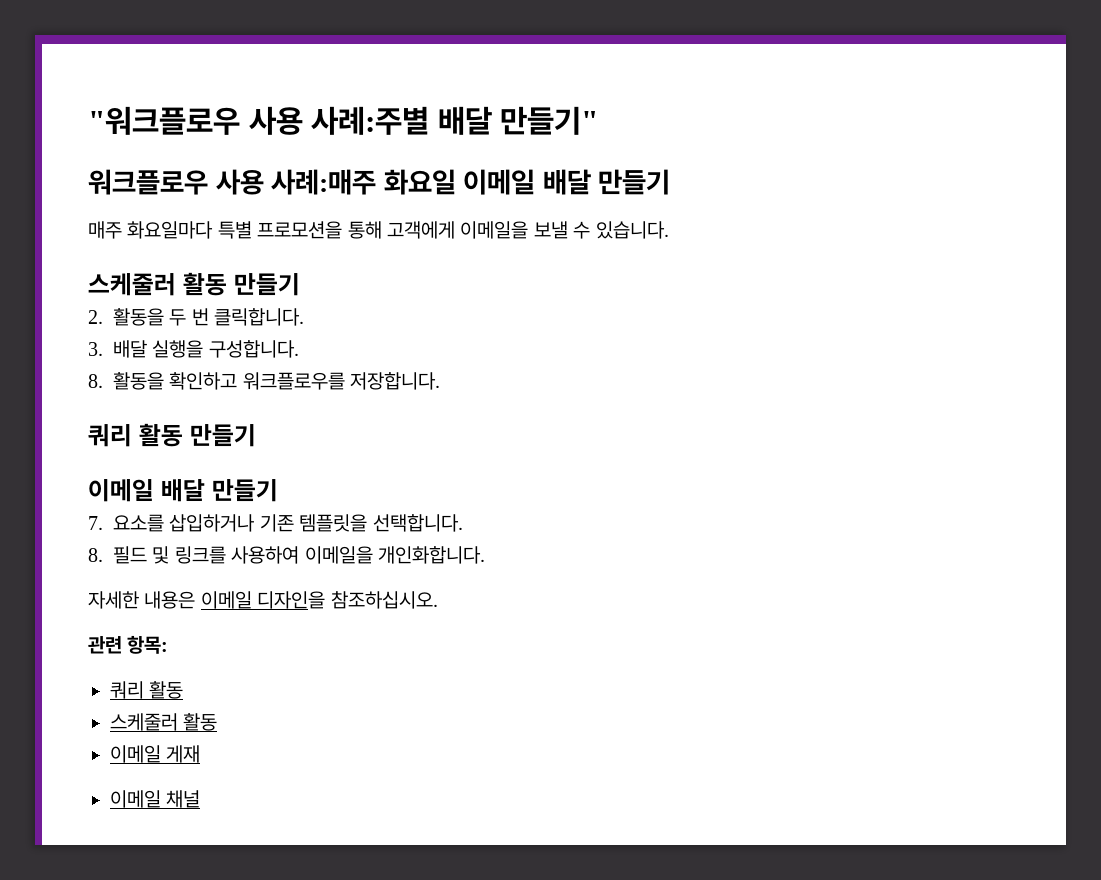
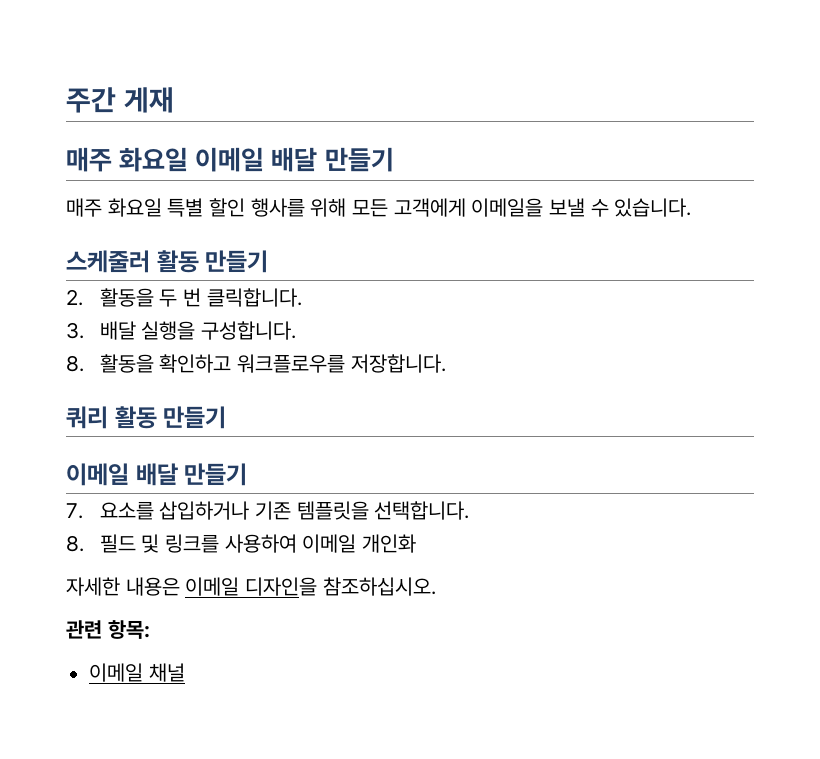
[88,106,599,135] [88,169,377,195] "워크플로우 사용 사례:주별 배달 만들기" // 워크플로우 사용 사례:매주 -> [66,87,174,113] [66,147,112,172] 주간 게재 // 매주
[127,221,382,239] 화요일마다 특별 프로모션을 통해 -> [107,198,389,217] 화요일 특별 할인 행사를 위해 모든
[304,546,485,564] 이메일을 개인화합니다. -> [302,534,417,553] 이메일 개인화
[110,681,184,699] [110,713,218,731] [110,745,201,763] // 쿼리 활동 // 스케줄러 활동 // 이메일 게재 -> (150, 629) none

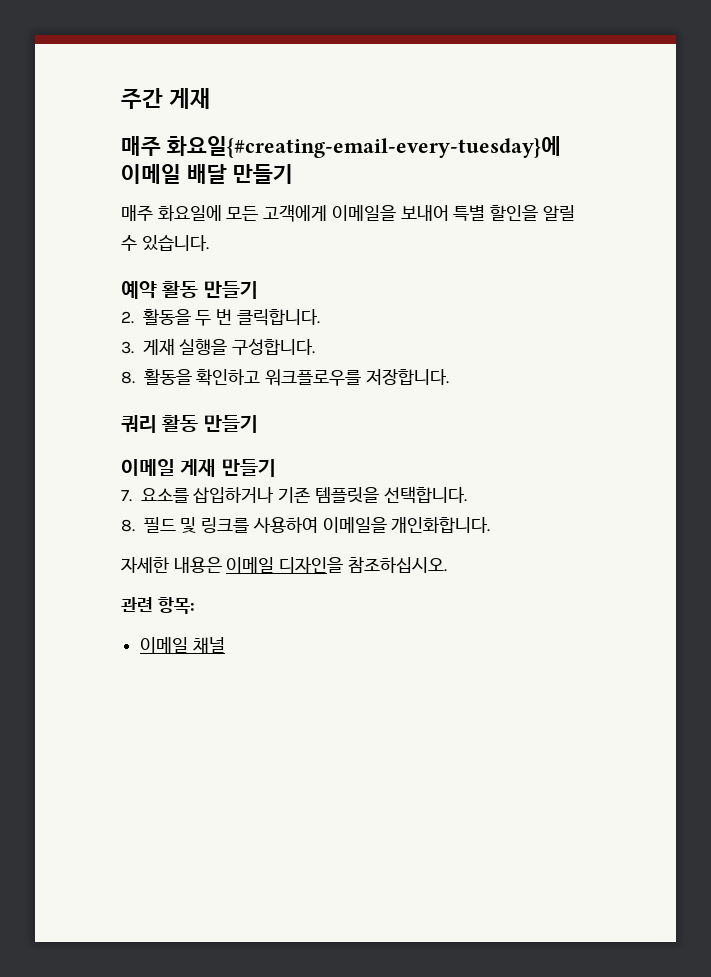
[119,147,189,172] 화요일 -> [166,136,561,158] 화요일{#creating-email-every-tuesday}에
[107,198,586,217] 화요일 특별 할인 행사를 위해 모든 고객에게 이메일을 보낼 -> [157,204,575,222] 화요일에 모든 고객에게 이메일을 보내어 특별 할인을 알릴
[66,250,150,273] 스케줄러 -> [121,281,157,299] 예약
[99,321,136,340] 배달 -> [142,338,175,355] 게재
[135,463,178,486] 배달 -> [180,459,217,477] 게재
[302,534,417,553] 이메일 개인화 -> [322,516,491,534] 이메일을 개인화합니다.

